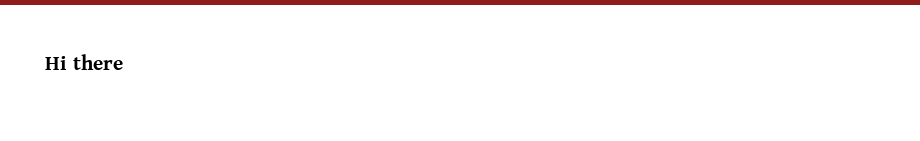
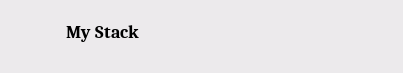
[45,54,123,70] Hi there -> [66,25,139,42] My Stack

